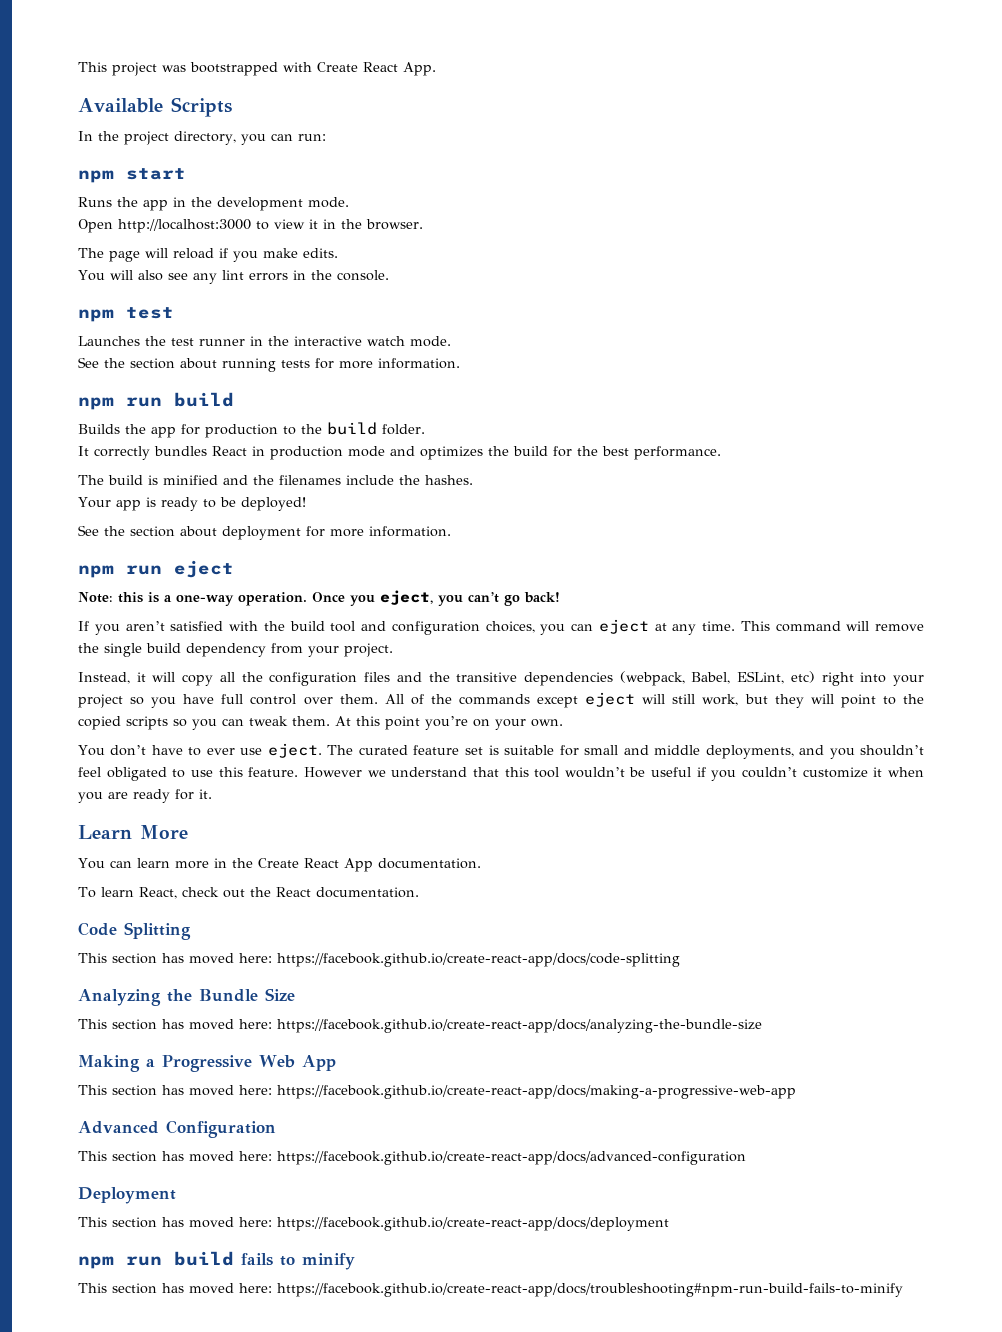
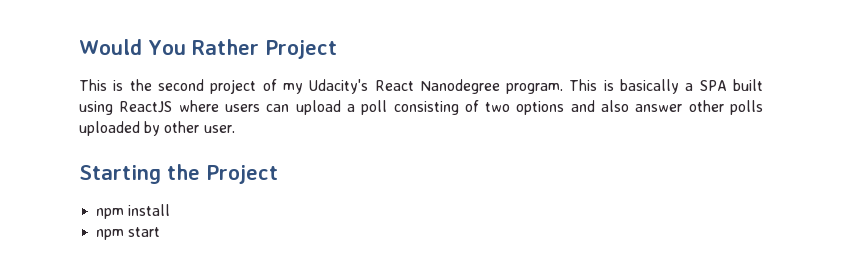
[78,62,436,76] [78,97,232,117] [78,131,326,145] [78,168,186,183] [78,197,349,211] [78,219,423,233] [78,248,338,262] [78,270,389,284] [78,307,174,322] [78,336,451,347] [78,357,460,372] [78,392,234,410] [78,422,425,438] [78,446,721,460] [78,475,473,485] [78,497,306,511] [78,525,451,540] [78,560,234,578] [78,590,560,606] [78,619,924,635] [78,643,393,657] [78,671,924,686] [78,692,925,708] [78,716,563,730] [78,743,925,759] [78,767,924,781] [78,789,212,803] [78,825,188,839] [78,858,481,872] [78,887,419,899] [78,922,191,940] [78,953,680,967] [78,988,295,1006] [78,1019,762,1033] [78,1055,336,1072] [78,1085,796,1099] [78,1120,276,1138] [78,1151,746,1165] [78,1187,176,1204] [78,1217,669,1231] [78,1251,355,1270] [78,1283,903,1297] This project was bootstrapped with Create React App. // Available Scripts // In the project directory, you can run: // npm start // Runs the app in the development mode. // Open http://localhost:3000 to view it in the browser. // The page will reload if you make edits. // You will also see any lint errors in the console. // npm test // Launches the test runner in the interactive watch mode. // See the section about running tests for more information. // npm run build // Builds the app for production to the build folder. // It correctly bundles React in production mode and optimizes the build for the best performance. // The build is minified and the filenames include the hashes. // Your app is ready to be deployed! // See the section about deployment for more information. // npm run eject // Note: this is a one-way operation. Once you eject, you can’t go back! // If you aren’t satisfied with the build tool and configuration choices, you can eject at any time. This command will remove the single build dependency from your project. // Instead, it will copy all the configuration files and the transitive dependencies (webpack, Babel, ESLint, etc) right into your project so you have full control over them. All of the commands except eject will still work, but they will point to the copied scripts so you can tweak them. At this point you’re on your own. // You don’t have to ever use eject. The curated feature set is suitable for small and middle deployments, and you shouldn’t feel obligated to use this feature. However we understand that this tool wouldn’t be useful if you couldn’t customize it when you are ready for it. // Learn More // You can learn more in the Create React App documentation. // To learn React, check out the React documentation. // Code Splitting // This section has moved here: https://facebook.github.io/create-react-app/docs/code-splitting // Analyzing the Bundle Size // This section has moved here: https://facebook.github.io/create-react-app/docs/analyzing-the-bundle-size // Making a Progressive Web App // This section has moved here: https://facebook.github.io/create-react-app/docs/making-a-progressive-web-app // Advanced Configuration // This section has moved here: https://facebook.github.io/create-react-app/docs/advanced-configuration // Deployment // This section has moved here: https://facebook.github.io/create-react-app/docs/deployment // npm run build fails to minify // This section has moved here: https://facebook.github.io/create-react-app/docs/troubleshooting#npm-run-build-fails-to-minify -> [79,39,337,59] [79,79,763,94] [79,100,763,115] [79,121,235,136] [79,164,278,184] [96,204,171,219] [96,227,161,240] Would You Rather Project // This is the second project of my Udacity's React Nanodegree program. This is basically a SPA built using ReactJS where users can upload a poll consisting of two options and also answer other polls uploaded by other user. // Starting the Project // npm install // npm start

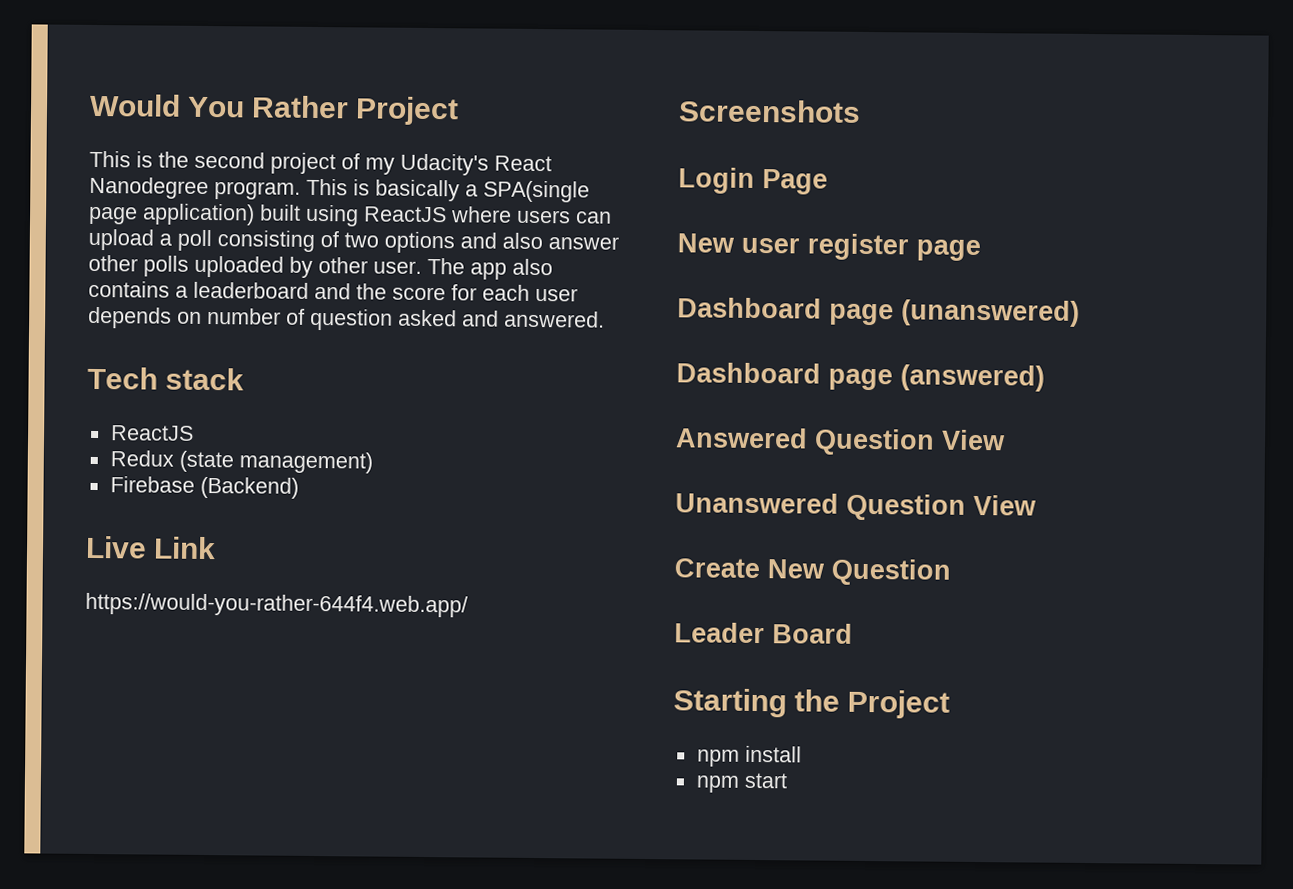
[699,80,727,91] SPA -> [483,180,590,203] [88,203,255,226] SPA(single page application)
(235, 129) none -> [427,258,553,280] [88,280,578,302] [88,306,605,331] [87,366,245,391] [110,425,194,441] [109,450,373,474] [109,476,299,499] [85,535,217,560] [85,592,468,618] [678,99,861,123] [678,167,828,195] [677,233,981,262] [677,297,1080,327] [676,362,1045,392] [675,427,1006,456] [675,492,1037,521] [674,558,951,586] [674,622,853,644] The app also contains a leaderboard and the score for each user depends on number of question asked and answered. // Tech stack // ReactJS // Redux (state management) // Firebase (Backend) // Live Link // https://would-you-rather-644f4.web.app/ // Screenshots // Login Page // New user register page // Dashboard page (unanswered) // Dashboard page (answered) // Answered Question View // Unanswered Question View // Create New Question // Leader Board

